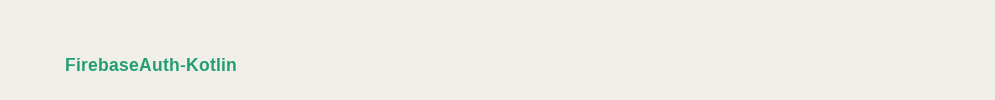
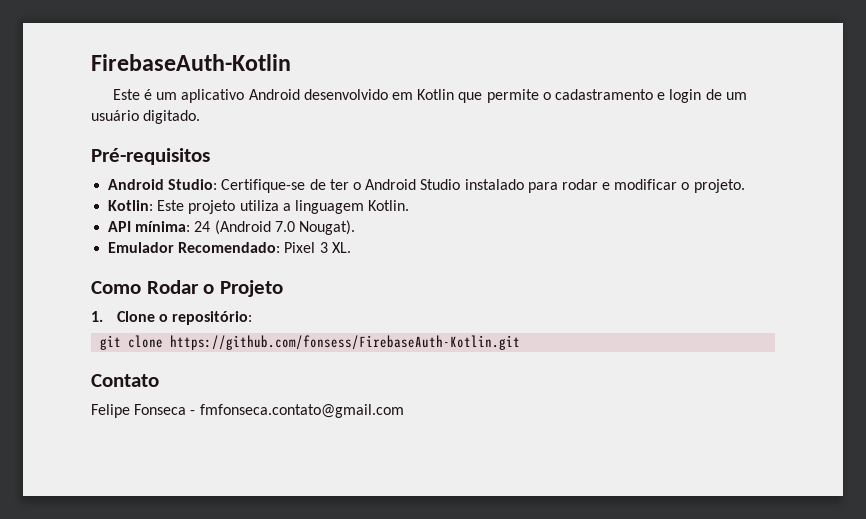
(237, 64) none -> [112,89,747,103] [91,110,201,124] [91,148,210,165] [108,179,745,193] [108,200,410,214] [108,220,355,235] [108,242,351,253] [91,280,284,297] [91,311,253,325] [100,335,521,350] [91,374,159,387] [91,404,404,418] // Este é um aplicativo Android desenvolvido em Kotlin que permite o cadastramento e login de um usuário digitado. // Pré-requisitos // Android Studio: Certifique-se de ter o Android Studio instalado para rodar e modificar o projeto. // Kotlin: Este projeto utiliza a linguagem Kotlin. // API mínima: 24 (Android 7.0 Nougat). // Emulador Recomendado: Pixel 3 XL. // Como Rodar o Projeto // 1. Clone o repositório: // git clone https://github.com/fonsess/FirebaseAuth-Kotlin.git // Contato // Felipe Fonseca - fmfonseca.contato@gmail.com

